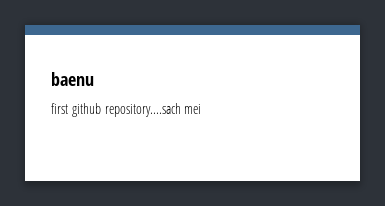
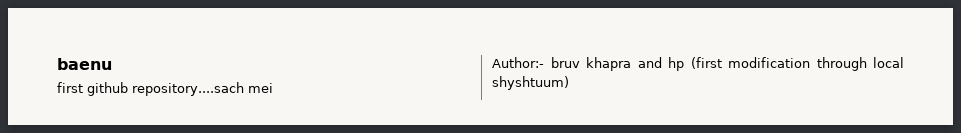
(202, 109) none -> [492,57,904,71] [492,76,569,90] // Author:- bruv khapra and hp (first modification through local shyshtuum)

